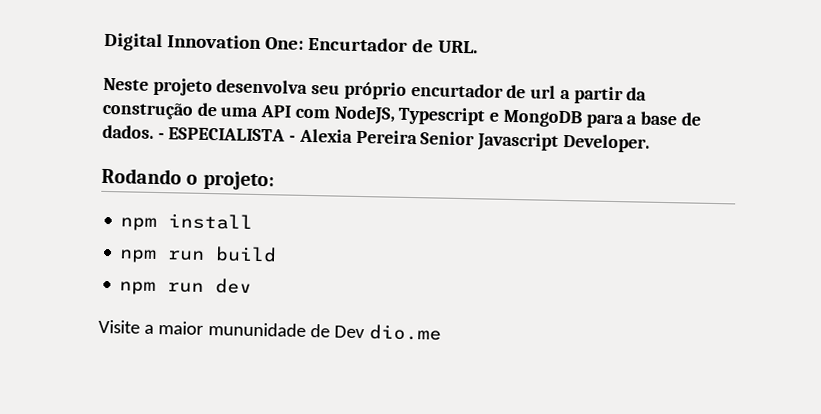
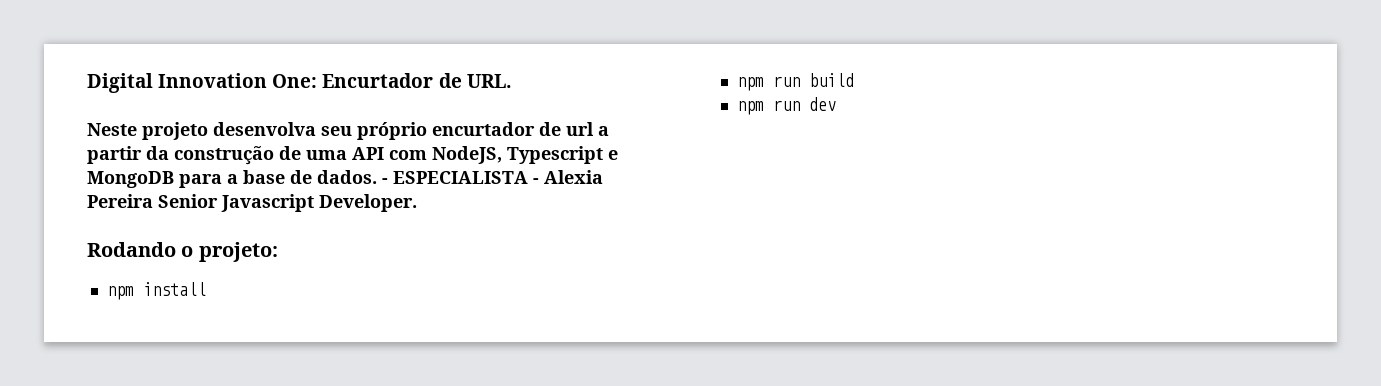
[98,319,442,341] // Visite a maior mununidade de Dev dio.me -> (836, 104) none

